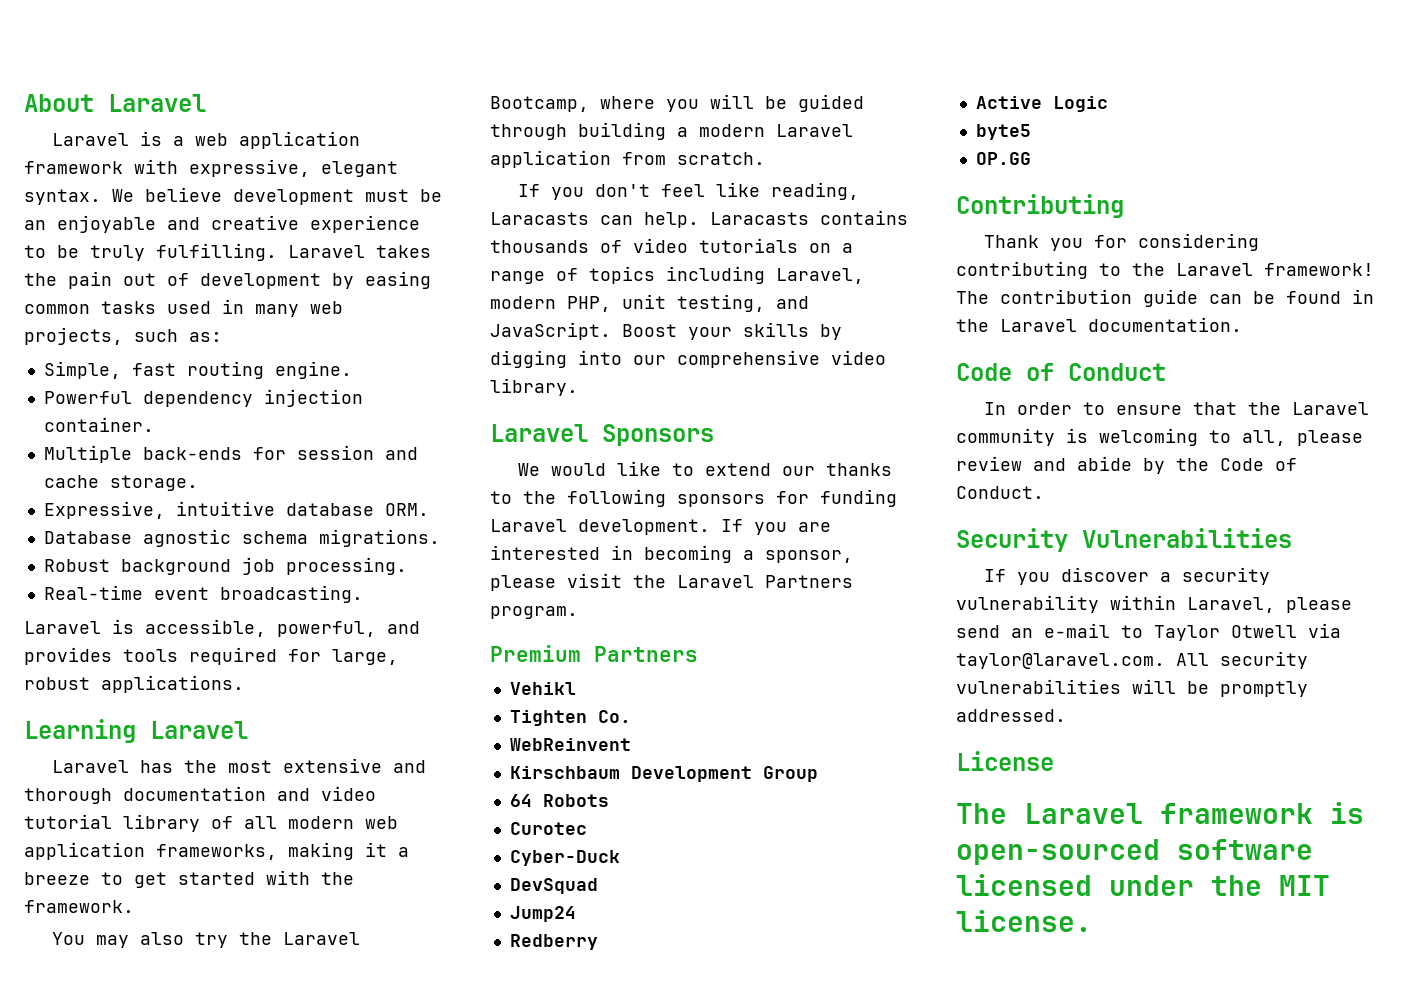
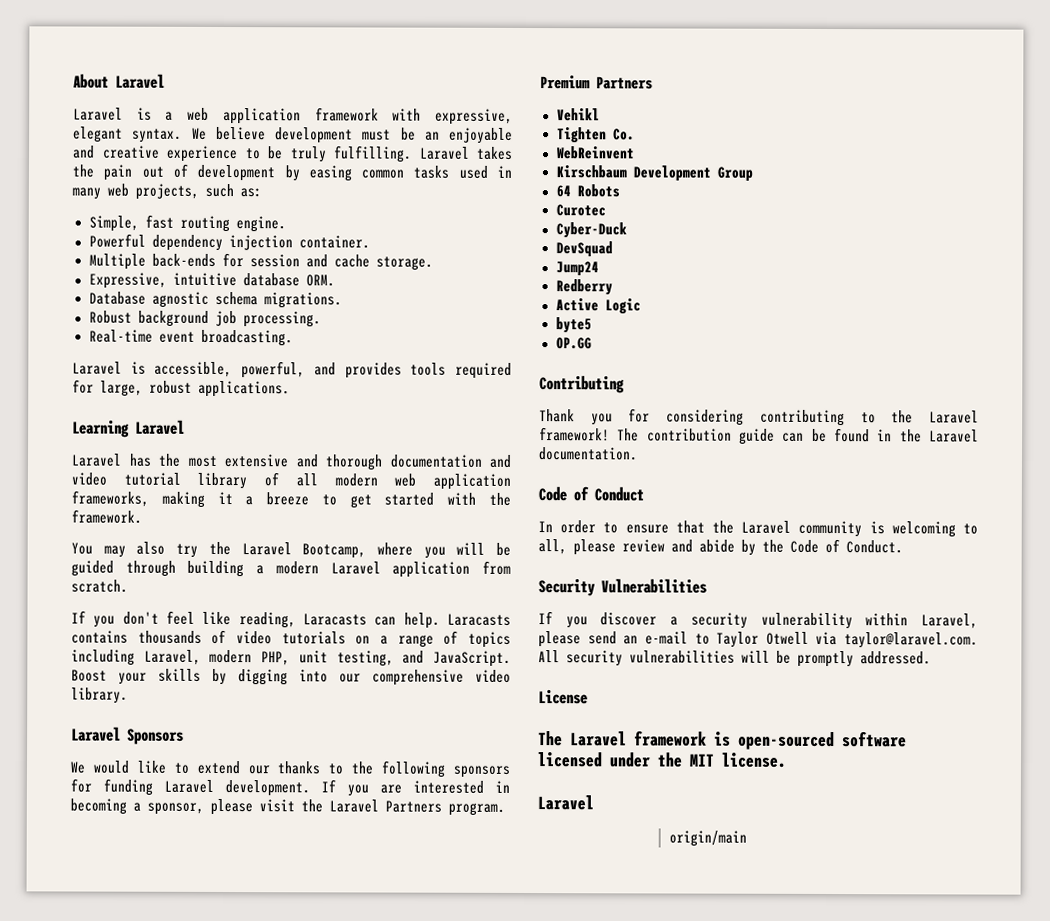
(1092, 921) none -> [537,795,594,811] [668,830,747,847] // Laravel // origin/main

